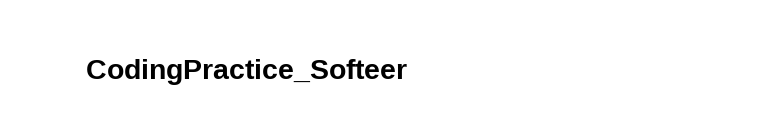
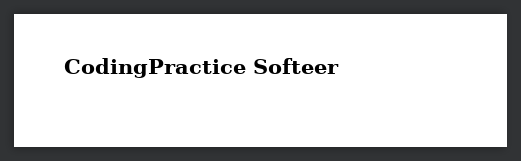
[86,59,407,85] CodingPractice_Softeer -> [64,58,339,78] CodingPractice Softeer

